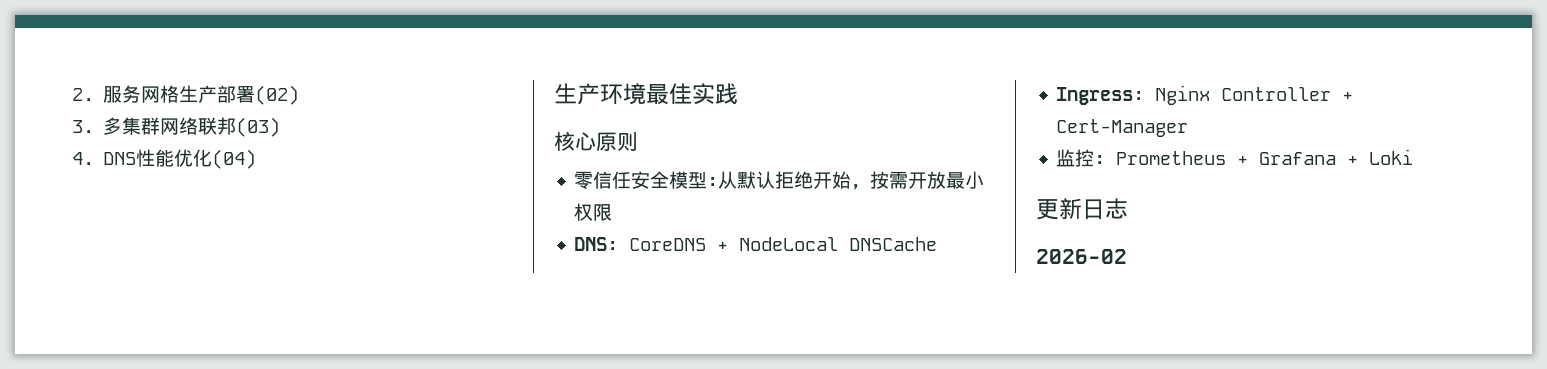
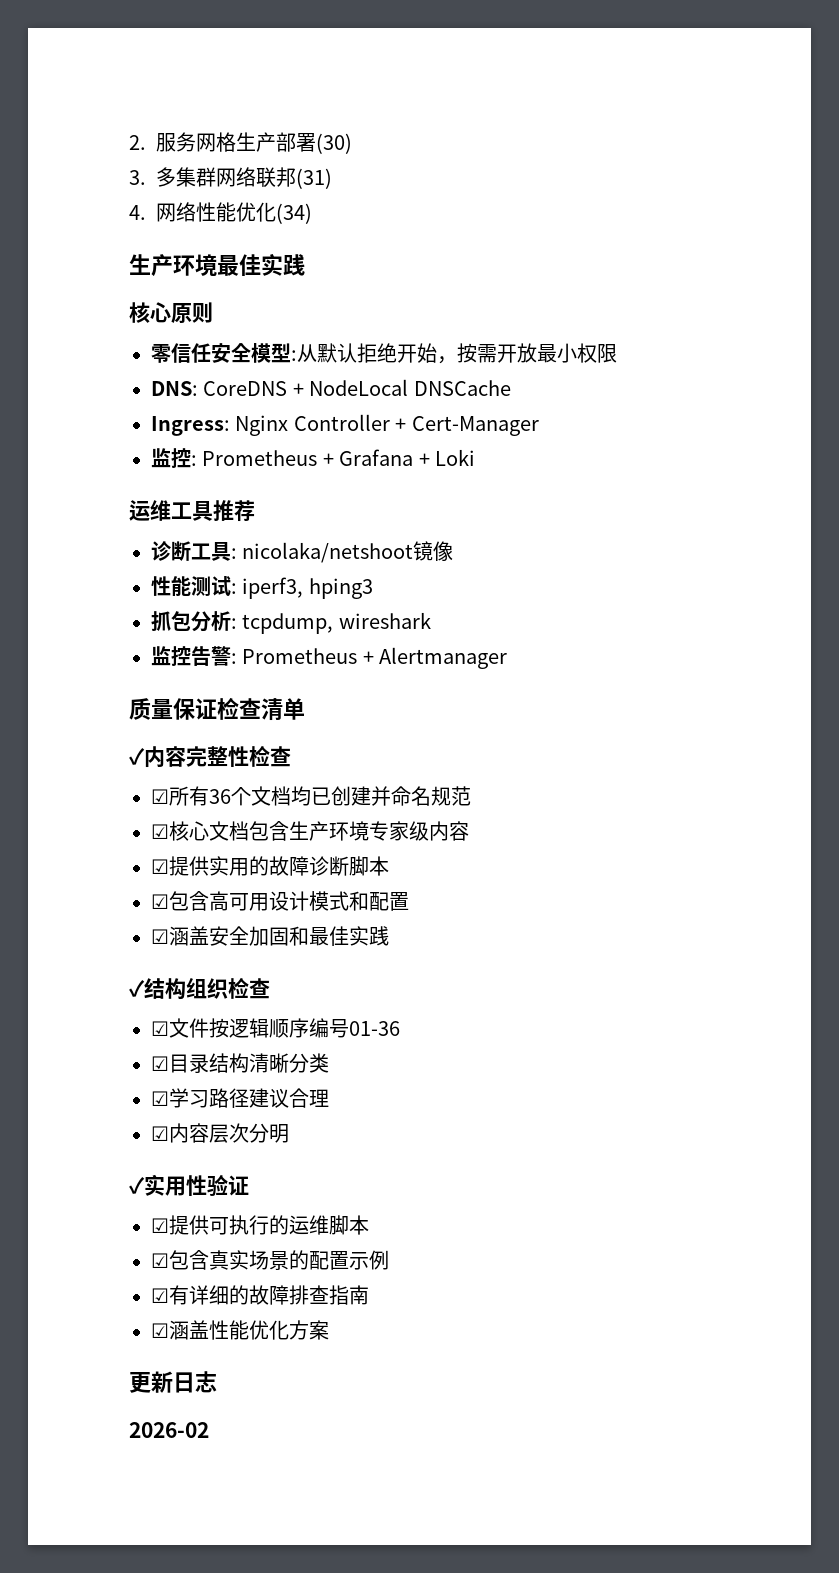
[255,85,300,105] (02) -> [316,133,352,154] (30)
[236,117,281,137] (03) -> [296,168,332,189] (31)
[103,149,257,169] DNS性能优化(04) -> [156,202,312,224] 网络性能优化(34)
(1414, 157) none -> [129,500,255,522] [151,541,454,563] [151,576,373,599] [151,611,431,634] [151,646,508,669] [129,697,305,721] [129,745,291,768] [151,786,471,806] [151,821,469,841] [151,856,389,876] [151,891,409,911] [151,926,389,946] [129,977,270,1000] [151,1018,400,1038] [151,1053,329,1073] [151,1088,329,1108] [151,1123,289,1143] [129,1174,249,1196] [151,1215,369,1235] [151,1250,389,1270] [151,1285,369,1305] [151,1320,329,1340] // 运维工具推荐 // 诊断工具: nicolaka/netshoot镜像 // 性能测试: iperf3, hping3 // 抓包分析: tcpdump, wireshark // 监控告警: Prometheus + Alertmanager // 质量保证检查清单 // ✓内容完整性检查 // ☑所有36个文档均已创建并命名规范 // ☑核心文档包含生产环境专家级内容 // ☑提供实用的故障诊断脚本 // ☑包含高可用设计模式和配置 // ☑涵盖安全加固和最佳实践 // ✓结构组织检查 // ☑文件按逻辑顺序编号01-36 // ☑目录结构清晰分类 // ☑学习路径建议合理 // ☑内容层次分明 // ✓实用性验证 // ☑提供可执行的运维脚本 // ☑包含真实场景的配置示例 // ☑有详细的故障排查指南 // ☑涵盖性能优化方案

